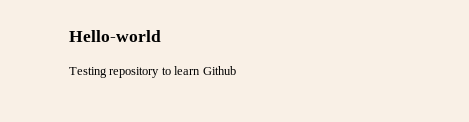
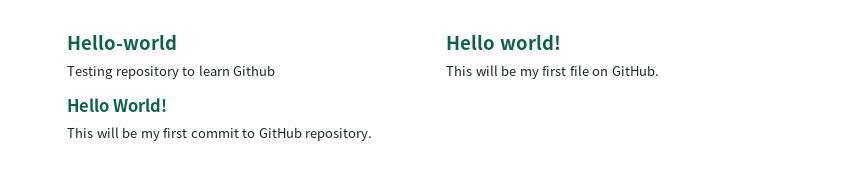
(236, 70) none -> [67,98,168,112] [67,127,373,141] [446,34,561,50] [446,65,659,79] // Hello World! // This will be my first commit to GitHub repository. // Hello world! // This will be my first file on GitHub.

